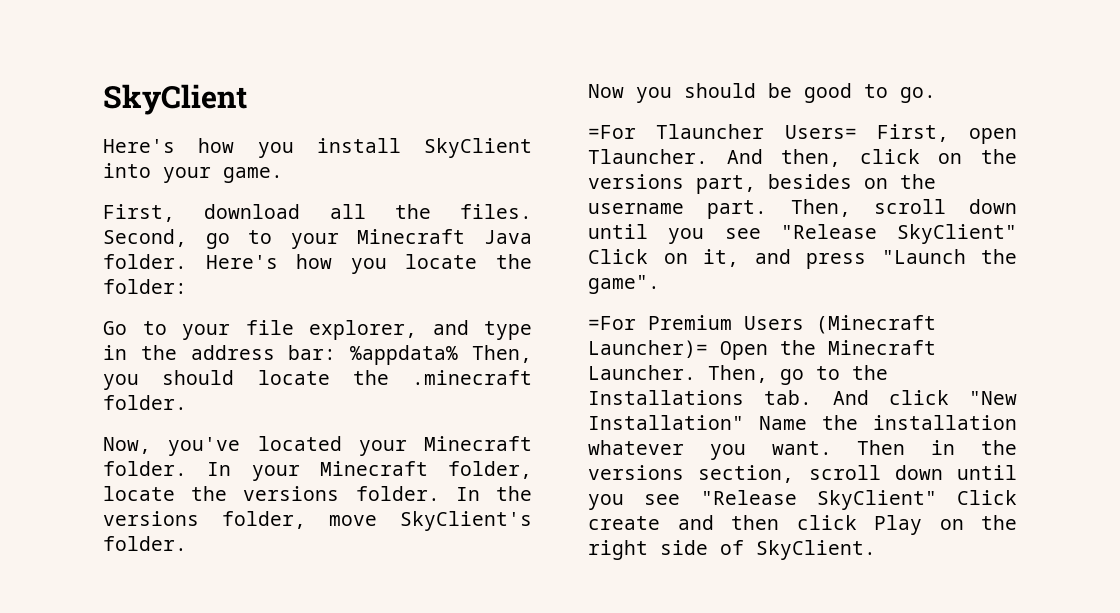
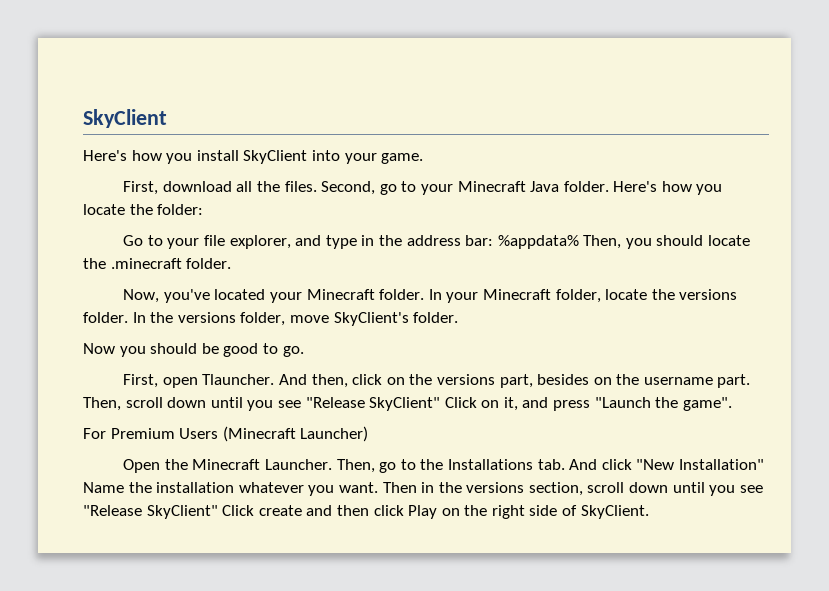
[588,124,857,139] =For Tlauncher Users= -> (304, 351) none
[588,316,636,330] =For -> [83,428,106,439] For
[588,340,708,358] Launcher)= -> [300,426,369,442] Launcher) //

